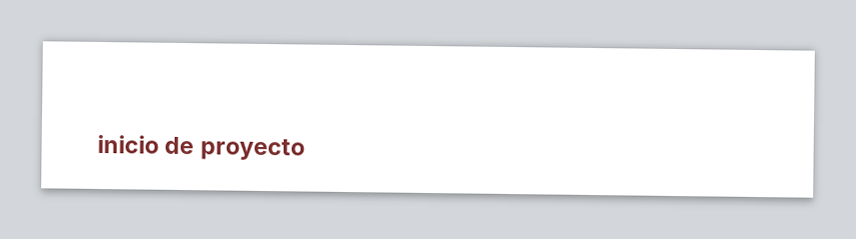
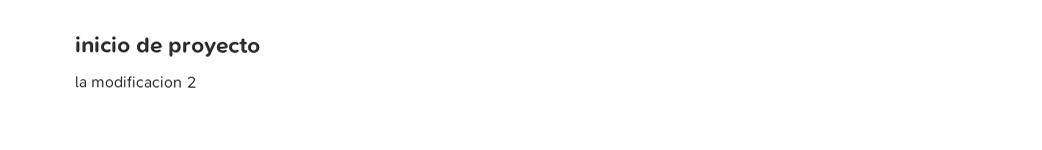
(305, 149) none -> [74,75,196,89] // la modificacion 2

